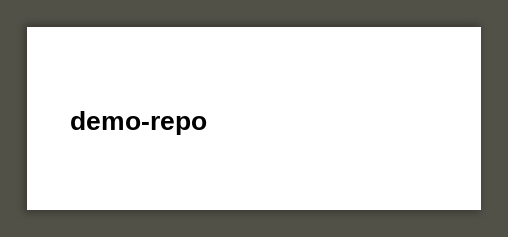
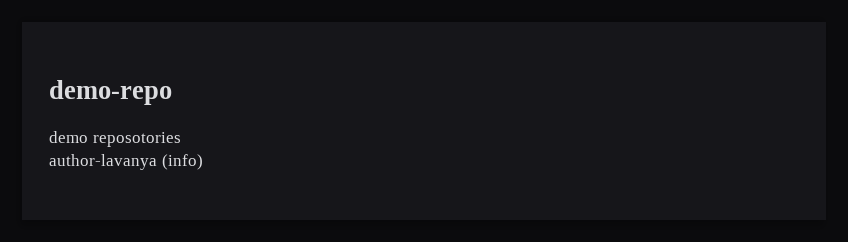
(207, 123) none -> [49,131,181,147] [49,154,203,170] // demo reposotories // author-lavanya (info)

